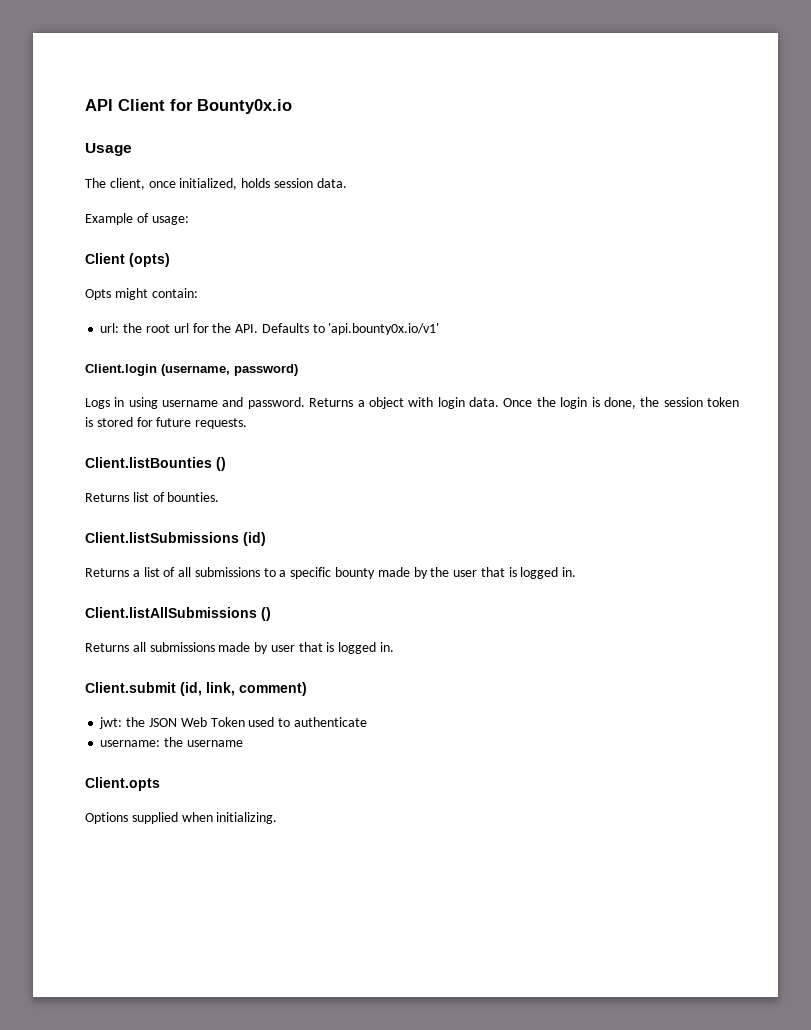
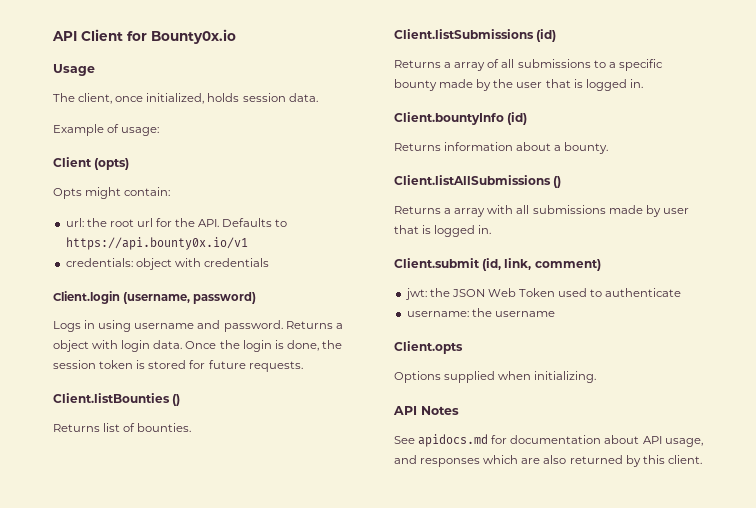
[328,323,440,335] 'api.bounty0x.io/v1' -> [65,237,248,250] [65,258,269,270] https://api.bounty0x.io/v1 // credentials: object with credentials
[143,567,160,577] list -> [454,62,486,71] array
(577, 572) none -> [394,112,528,125] [394,142,609,154] // Client.bountyInfo (id) // Returns information about a bounty.
(129, 647) none -> [444,205,514,217] a array with
(278, 818) none -> [393,406,459,415] [394,434,703,447] [394,455,702,467] // API Notes // See apidocs.md for documentation about API usage, and responses which are also returned by this client.

